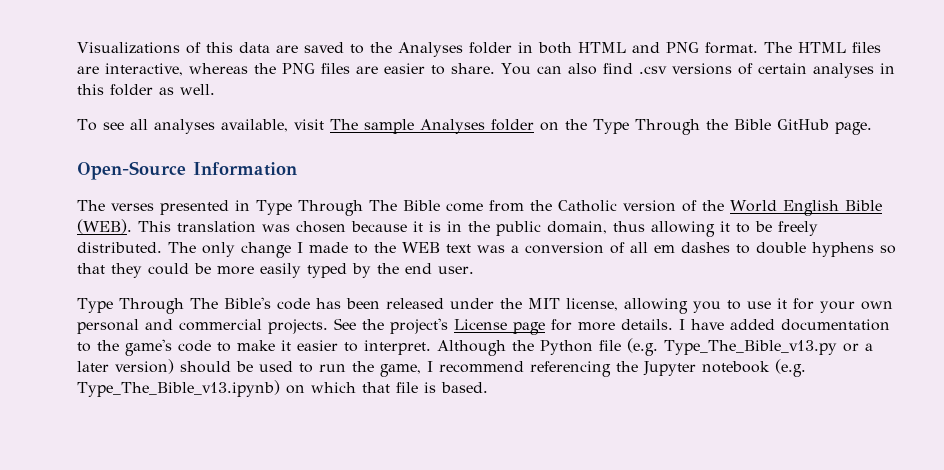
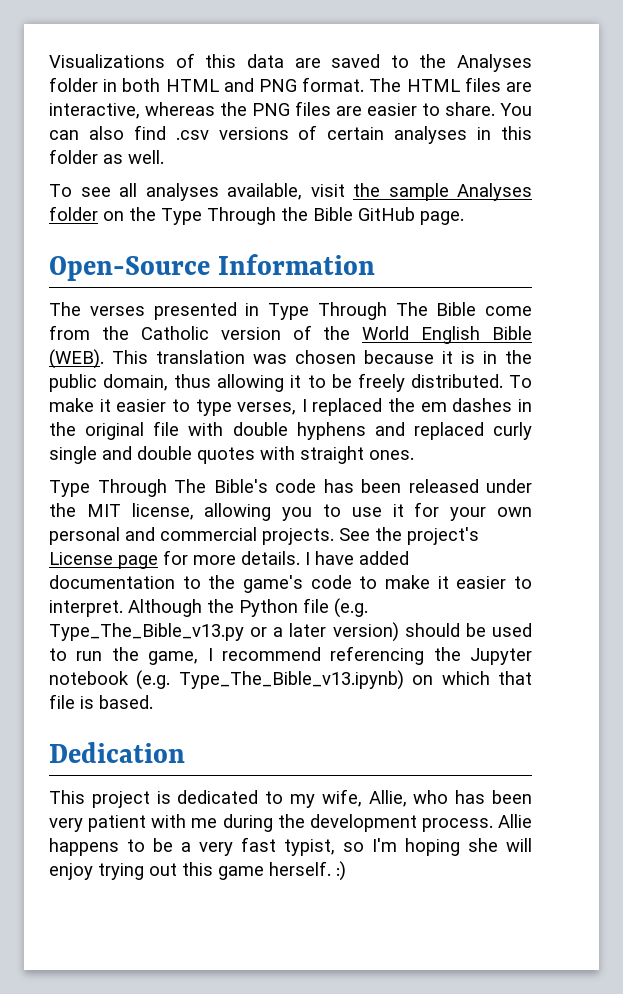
[329,119,358,130] The -> [353,183,380,197] the
[168,242,896,258] [77,263,474,278] The only change I made to the WEB text was a conversion of all em dashes to double hyphens so that they could be more easily typed by the end user. -> [508,375,532,388] [49,398,532,416] [49,421,532,440] [49,446,414,464] To make it easier to type verses, I replaced the em dashes in the original file with double hyphens and replaced curly single and double quotes with straight ones.
(488, 387) none -> [49,742,185,763] [49,789,532,808] [49,814,532,832] [49,837,532,856] [49,861,346,881] // Dedication // This project is dedicated to my wife, Allie, who has been very patient with me during the development process. Allie happens to be a very fast typist, so I'm hoping she will enjoy trying out this game herself. :)

